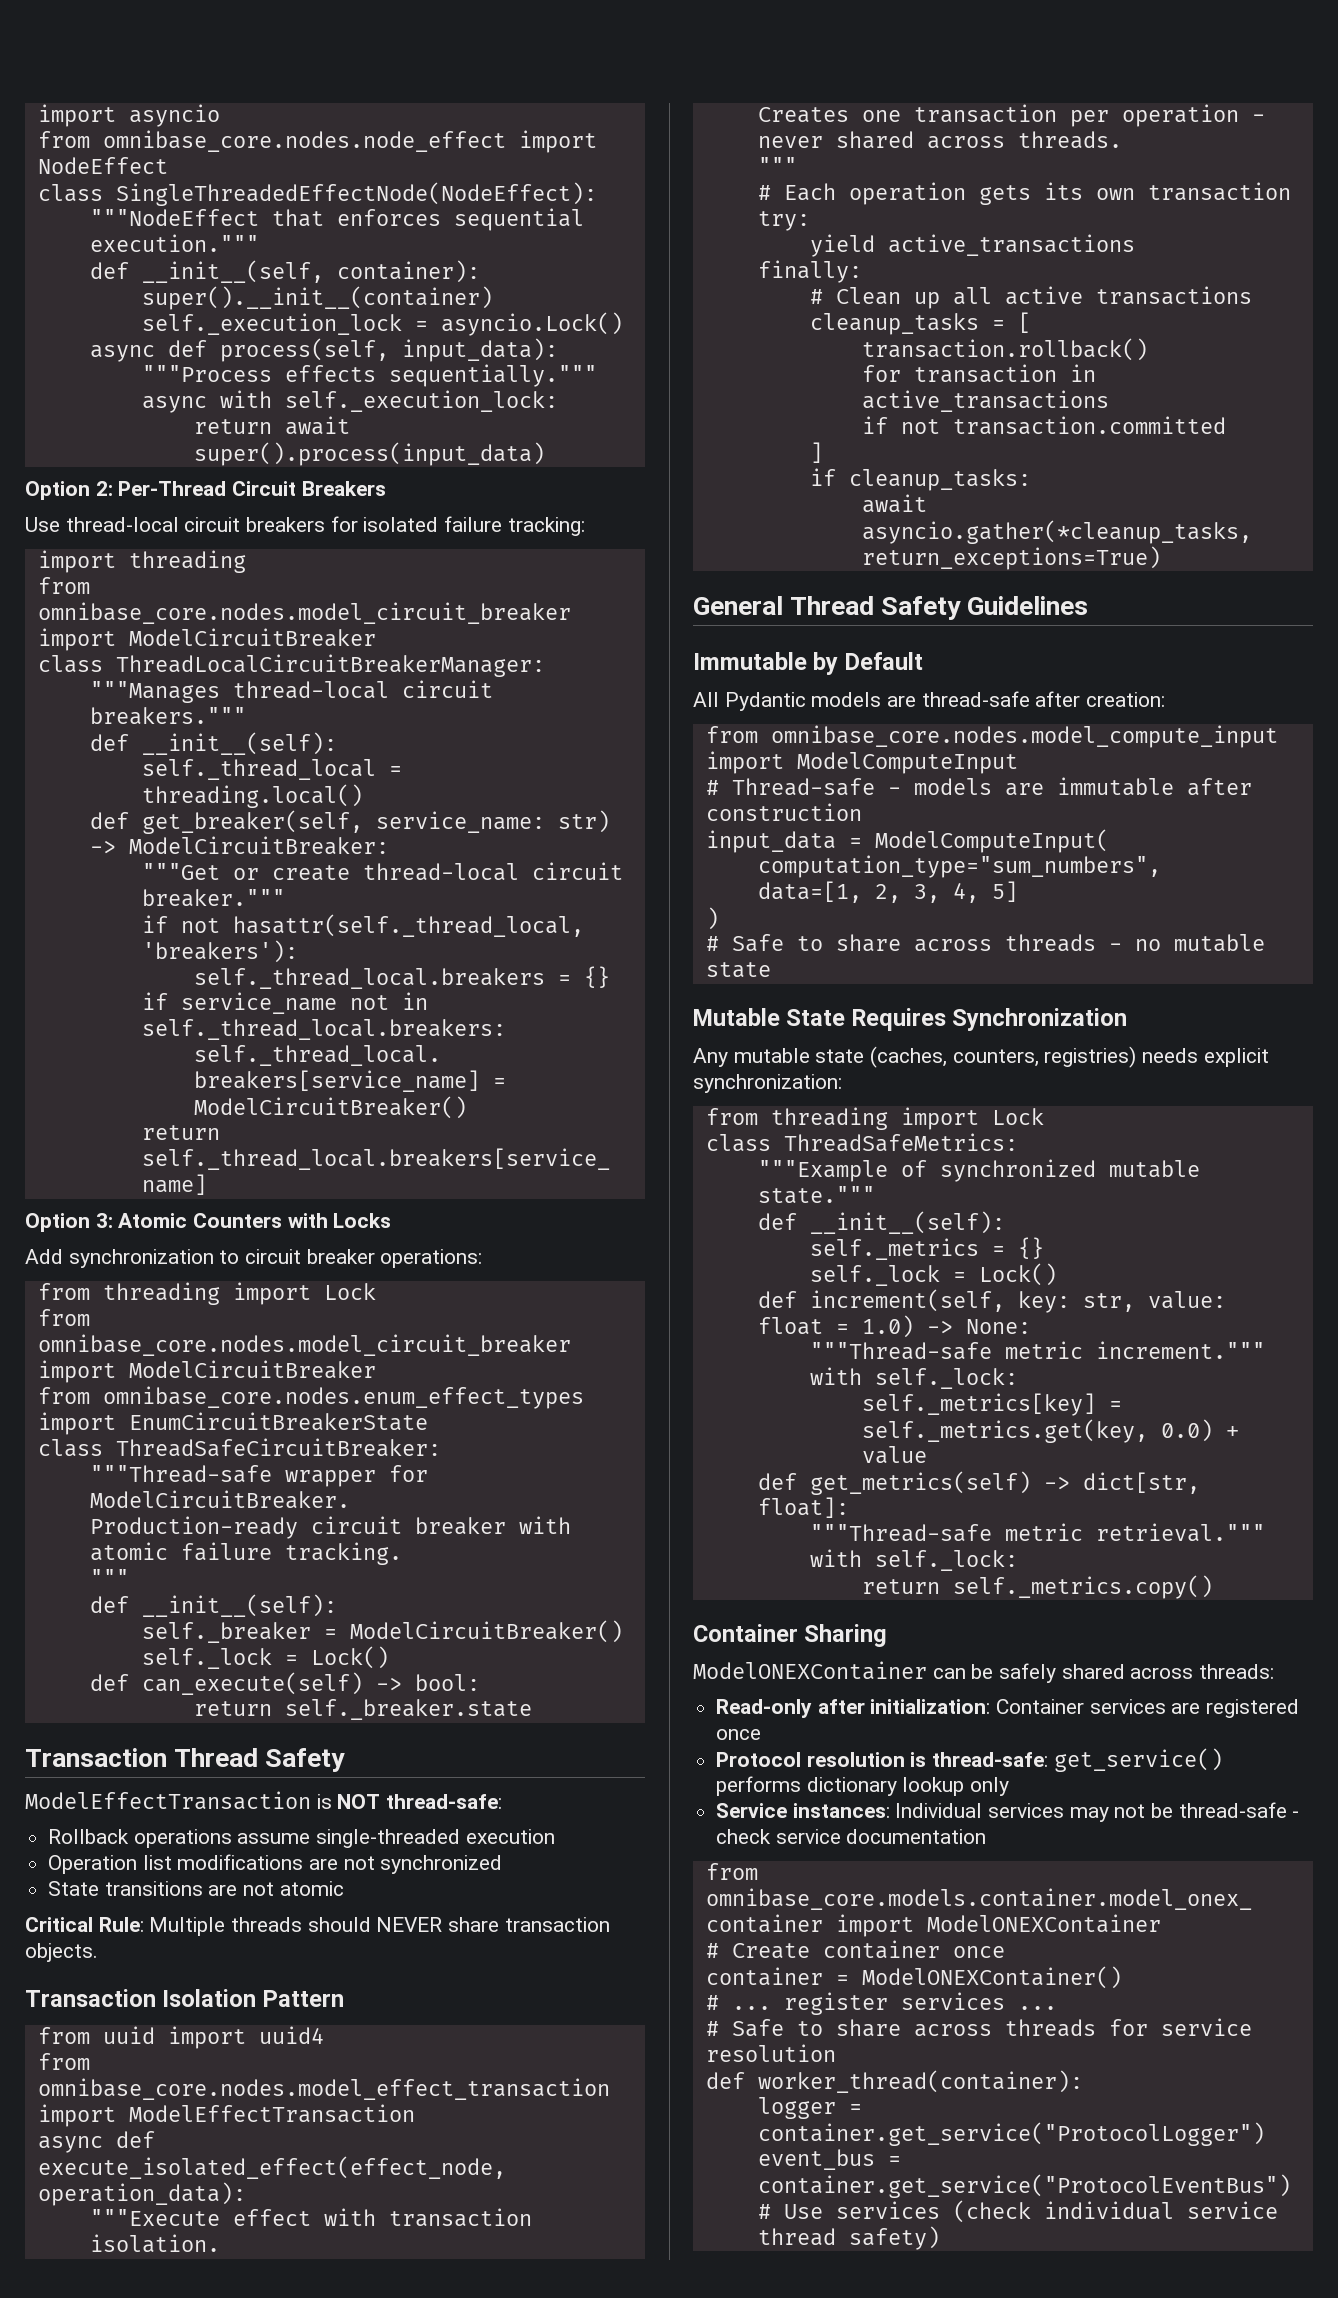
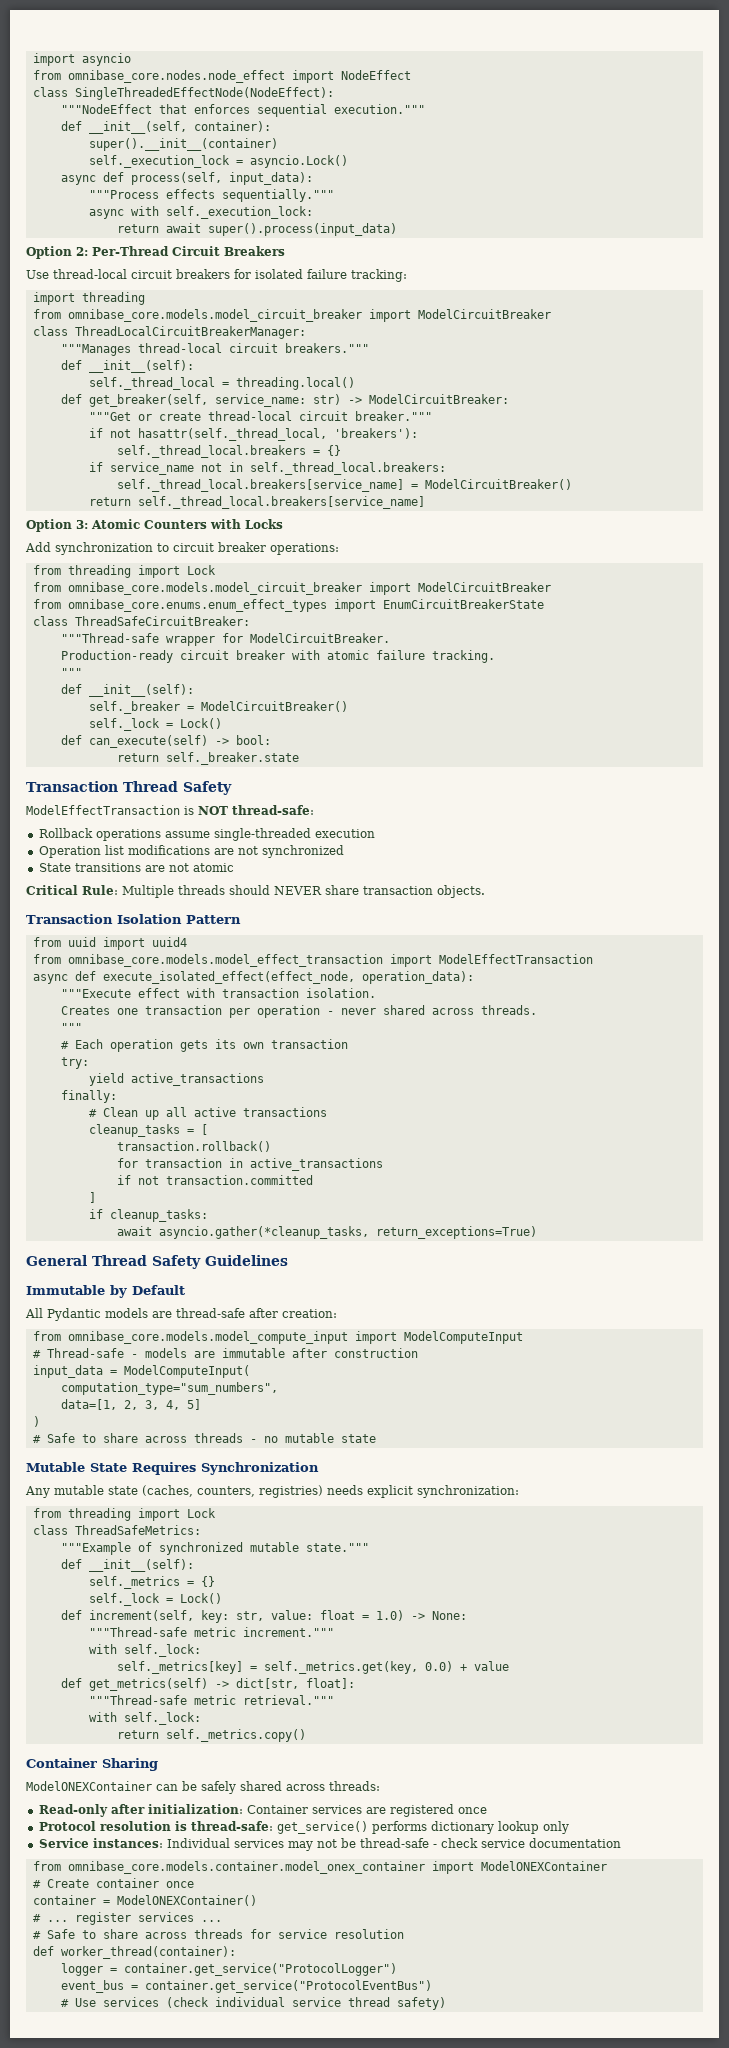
[37,602,571,624] omnibase_core.nodes.model_circuit_breaker -> [67,309,362,322] omnibase_core.models.model_circuit_breaker
[37,1334,571,1356] omnibase_core.nodes.model_circuit_breaker -> [67,582,362,595] omnibase_core.models.model_circuit_breaker
[102,1386,584,1409] omnibase_core.nodes.enum_effect_types -> [67,599,327,612] omnibase_core.enums.enum_effect_types
[37,2078,610,2100] omnibase_core.nodes.model_effect_transaction -> [67,954,383,967] omnibase_core.models.model_effect_transaction
[770,725,1278,748] omnibase_core.nodes.model_compute_input -> [67,1331,348,1344] omnibase_core.models.model_compute_input

